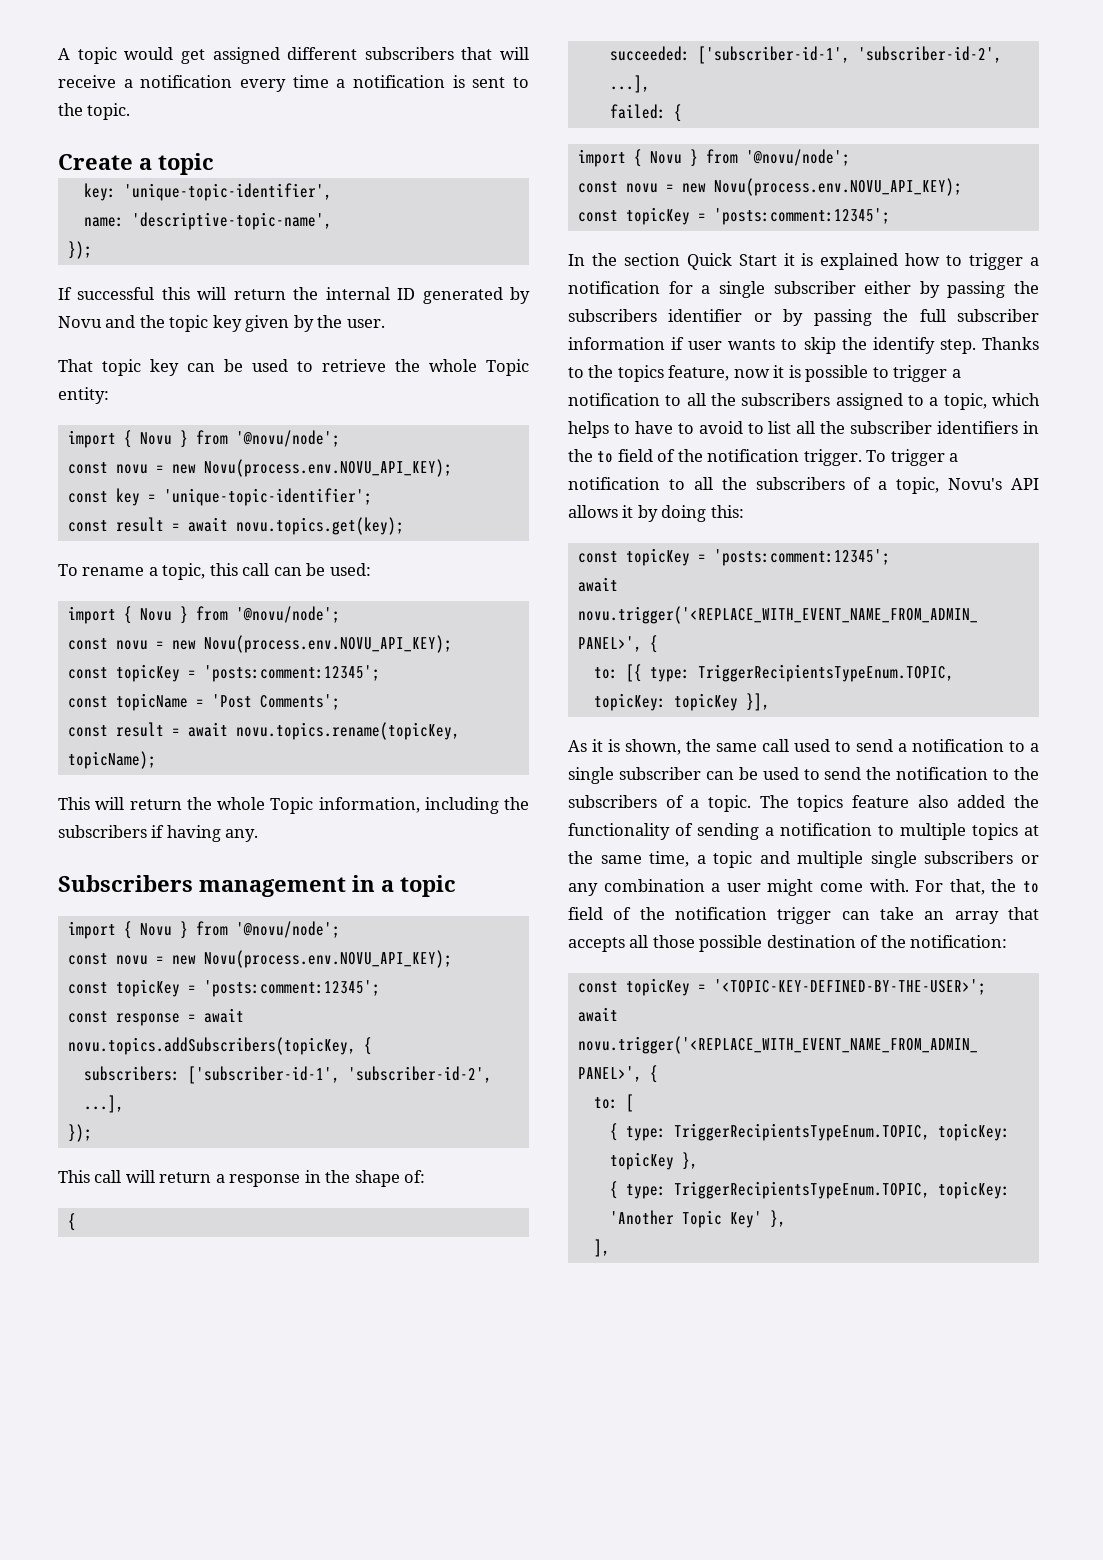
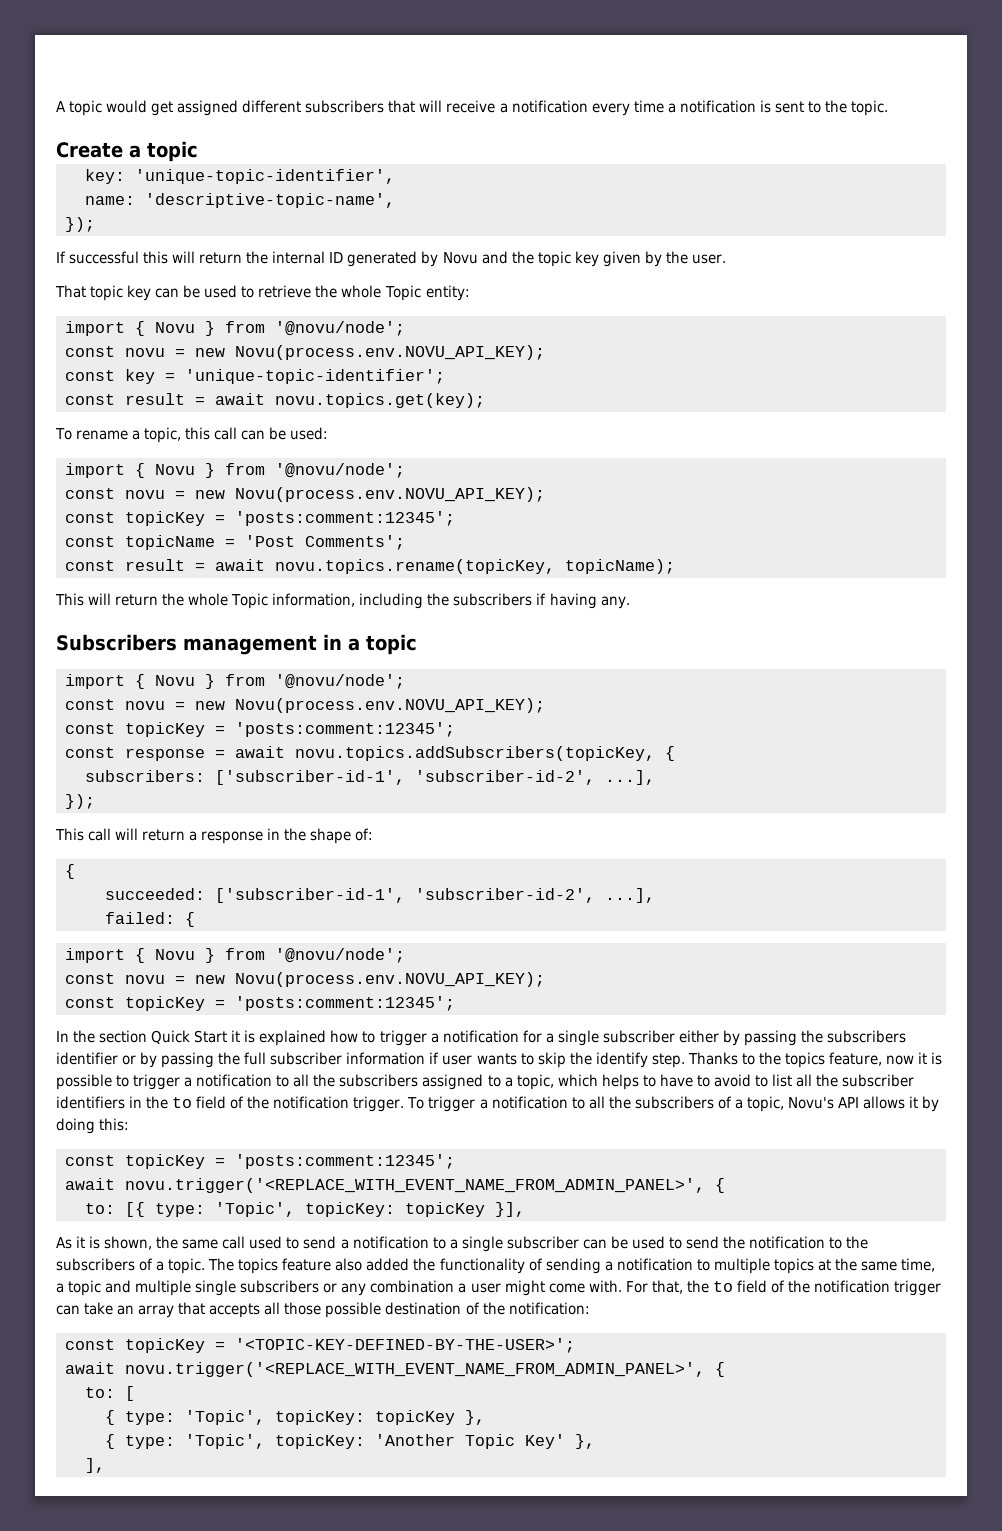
[697,664,954,682] TriggerRecipientsTypeEnum.TOPIC, -> [215,1202,295,1217] 'Topic',
[673,1123,930,1141] TriggerRecipientsTypeEnum.TOPIC, -> [185,1410,265,1425] 'Topic',
[673,1181,930,1199] TriggerRecipientsTypeEnum.TOPIC, -> [185,1434,265,1449] 'Topic',

